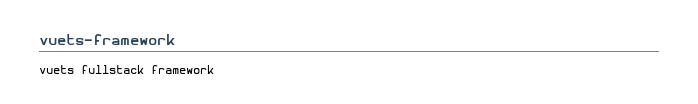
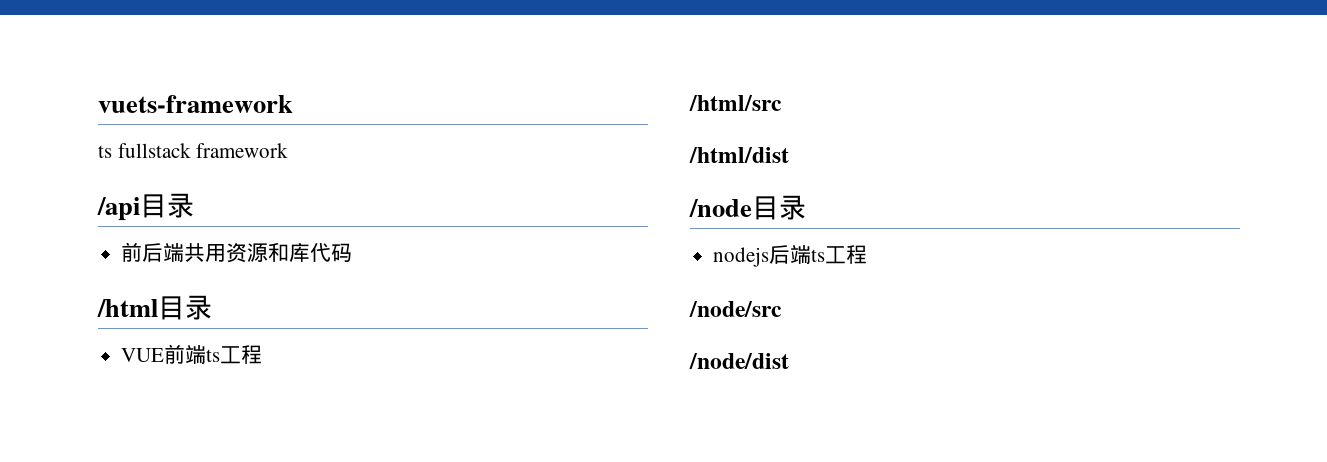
[39,65,74,74] vuets -> [98,145,112,158] ts
(214, 69) none -> [97,193,194,221] [121,242,353,263] [97,295,212,320] [121,344,263,364] [689,95,782,111] [689,147,789,163] [689,195,806,220] [713,245,868,267] [689,301,782,317] [689,353,789,369] // /api目录 // 前后端共用资源和库代码 // /html目录 // VUE前端ts工程 // /html/src // /html/dist // /node目录 // nodejs后端ts工程 // /node/src // /node/dist

